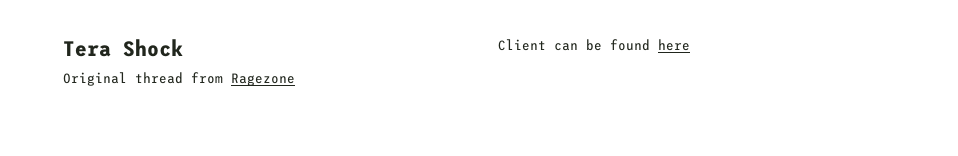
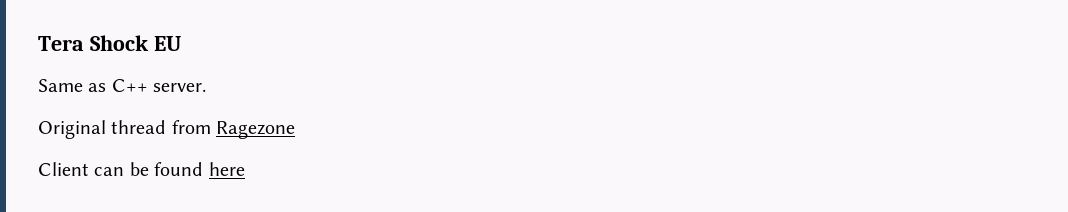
(183, 48) none -> [153,36,181,51] [38,79,207,92] EU // Same as C++ server.

